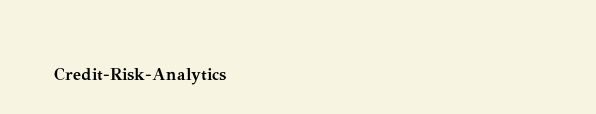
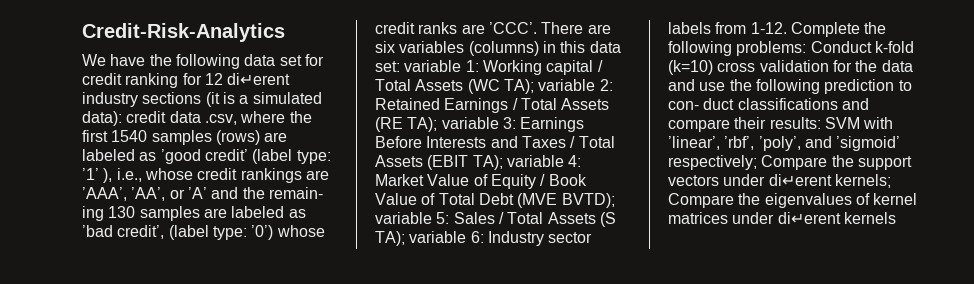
(226, 76) none -> [82,54,324,69] [82,73,291,88] [82,92,322,107] [82,111,312,126] [82,130,288,145] [82,149,331,164] [82,168,329,183] [82,187,323,201] [82,206,306,221] [82,225,325,240] [375,22,611,34] [375,41,621,56] [375,60,603,75] [375,79,613,94] [375,98,610,113] [375,117,585,132] [375,136,615,148] [375,155,582,170] [375,174,587,189] [375,193,615,208] [375,212,616,227] [375,231,593,246] [668,22,887,37] [668,41,914,56] [668,60,913,75] [668,79,912,94] [668,98,869,110] [668,117,894,132] [668,136,901,151] [668,155,912,170] [668,174,891,188] [668,193,918,208] [668,212,896,224] // We have the following data set for credit ranking for 12 di↵erent industry sections (it is a simulated data): credit data .csv, where the first 1540 samples (rows) are labeled as ’good credit’ (label type: ’1’ ), i.e., whose credit rankings are ’AAA’, ’AA’, or ’A’ and the remain- ing 130 samples are labeled as ’bad credit’, (label type: ’0’) whose credit ranks are ’CCC’. There are six variables (columns) in this data set: variable 1: Working capital / Total Assets (WC TA); variable 2: Retained Earnings / Total Assets (RE TA); variable 3: Earnings Before Interests and Taxes / Total Assets (EBIT TA); variable 4: Market Value of Equity / Book Value of Total Debt (MVE BVTD); variable 5: Sales / Total Assets (S TA); variable 6: Industry sector labels from 1-12. Complete the following problems: Conduct k-fold (k=10) cross validation for the data and use the following prediction to con- duct classifications and compare their results: SVM with ’linear’, ’rbf’, ’poly’, and ’sigmoid’ respectively; Compare the support vectors under di↵erent kernels; Compare the eigenvalues of kernel matrices under di↵erent kernels

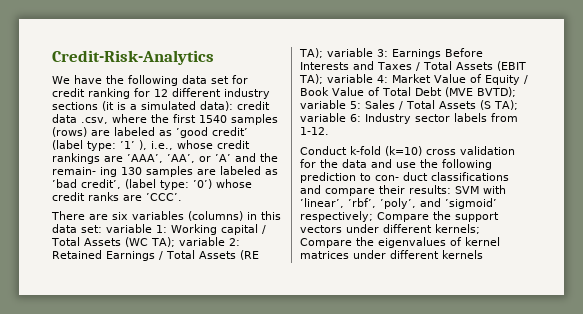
[227,73,291,85] di↵erent -> [172,88,221,97] different
(537, 28) none -> (182, 197) //
[790,22,887,37] [668,41,807,56] Complete the following problems: -> (329, 131) //
[768,174,832,186] di↵erent -> [383,224,432,233] different
[777,212,841,224] di↵erent -> [390,250,439,259] different

